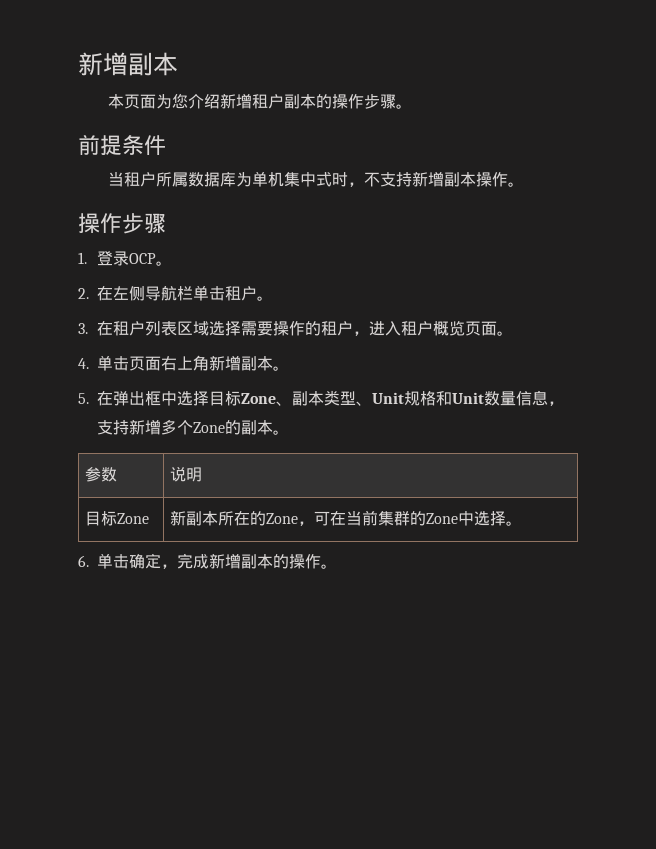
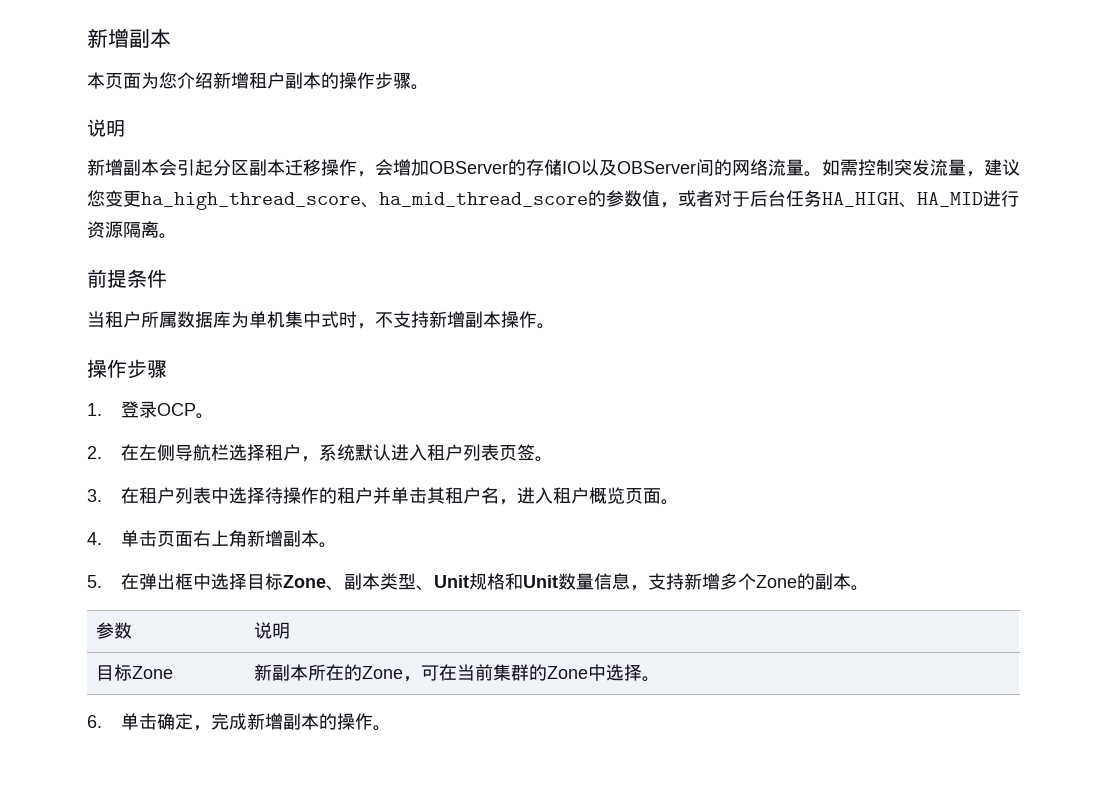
(412, 106) none -> [87,119,125,137] [87,159,1020,177] [87,190,1019,210] [87,221,177,239] // 说明 // 新增副本会引起分区副本迁移操作，会增加OBServer的存储IO以及OBServer间的网络流量。如需控制突发流量，建议您变更ha_high_thread_score、ha_mid_thread_score的参数值，或者对于后台任务HA_HIGH、HA_MID进行资源隔离。
[193,285,274,301] [78,321,354,336] 单击租户。 // 3.在租户列表区域选择需要操作的租户 -> [229,444,554,462] [87,487,500,504] 选择租户，系统默认进入租户列表页签。 // 3.在租户列表中选择待操作的租户并单击其租户名

